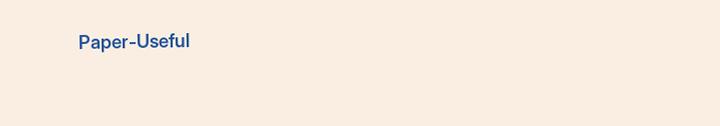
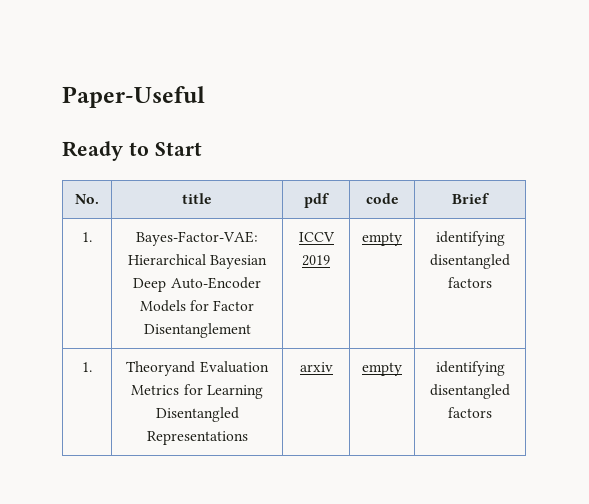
(190, 43) none -> [62,141,202,161] [75,194,99,204] [182,193,212,204] [304,193,329,208] [365,193,399,204] [452,193,489,204] [82,232,92,242] [136,231,258,246] [127,254,268,269] [133,277,261,292] [139,300,255,312] [143,323,251,338] [298,232,335,242] [302,255,330,266] [362,232,402,246] [435,231,505,246] [430,254,510,269] [448,277,492,288] [82,362,92,372] [126,361,269,376] [131,384,263,399] [155,407,239,422] [146,431,248,445] [299,362,333,372] [362,362,402,376] [435,361,505,376] [430,384,510,399] [448,407,492,418] // Ready to Start // No. | title | pdf | code | Brief // 1. | Bayes-Factor-VAE: Hierarchical Bayesian Deep Auto-Encoder Models for Factor Disentanglement | ICCV 2019 | empty | identifying disentangled factors // 1. | Theoryand Evaluation Metrics for Learning Disentangled Representations | arxiv | empty | identifying disentangled factors

